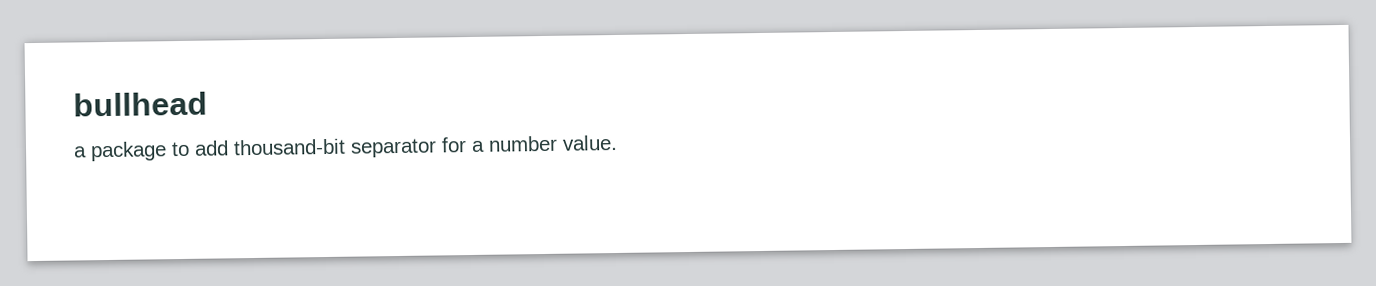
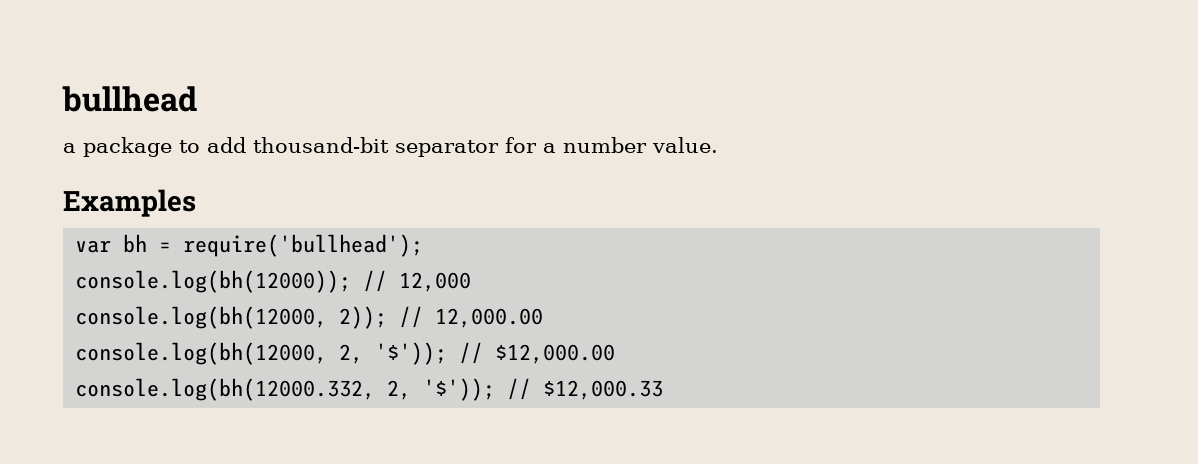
(618, 142) none -> [63,189,196,217] [75,234,424,257] [75,270,472,293] [75,306,544,329] [75,342,616,365] [75,378,664,401] // Examples // var bh = require('bullhead'); // console.log(bh(12000)); // 12,000 // console.log(bh(12000, 2)); // 12,000.00 // console.log(bh(12000, 2, '$')); // $12,000.00 // console.log(bh(12000.332, 2, '$')); // $12,000.33

